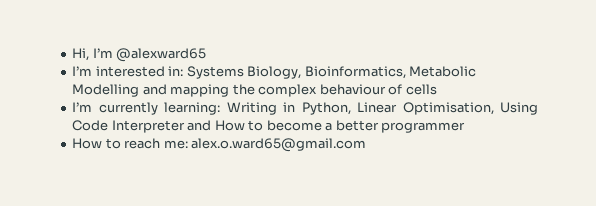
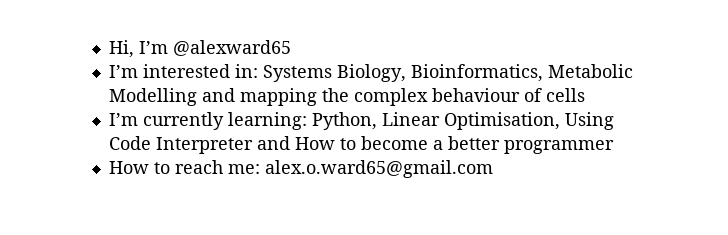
[226,102,296,115] Writing in -> (307, 121) none

